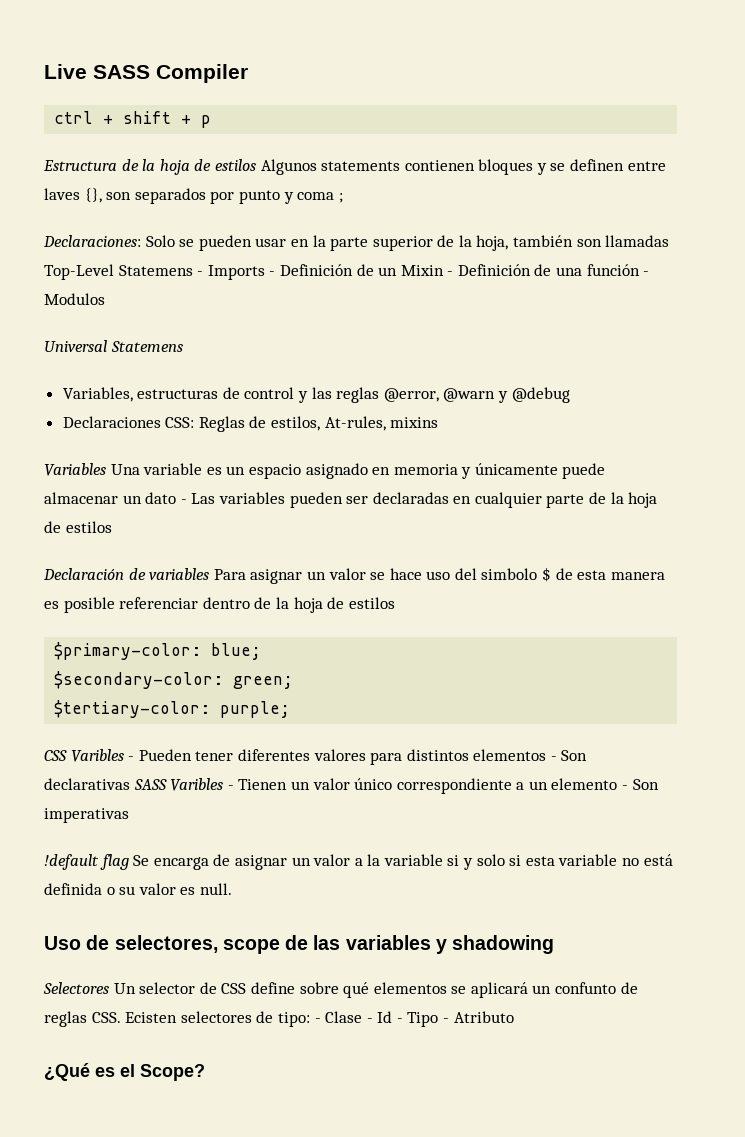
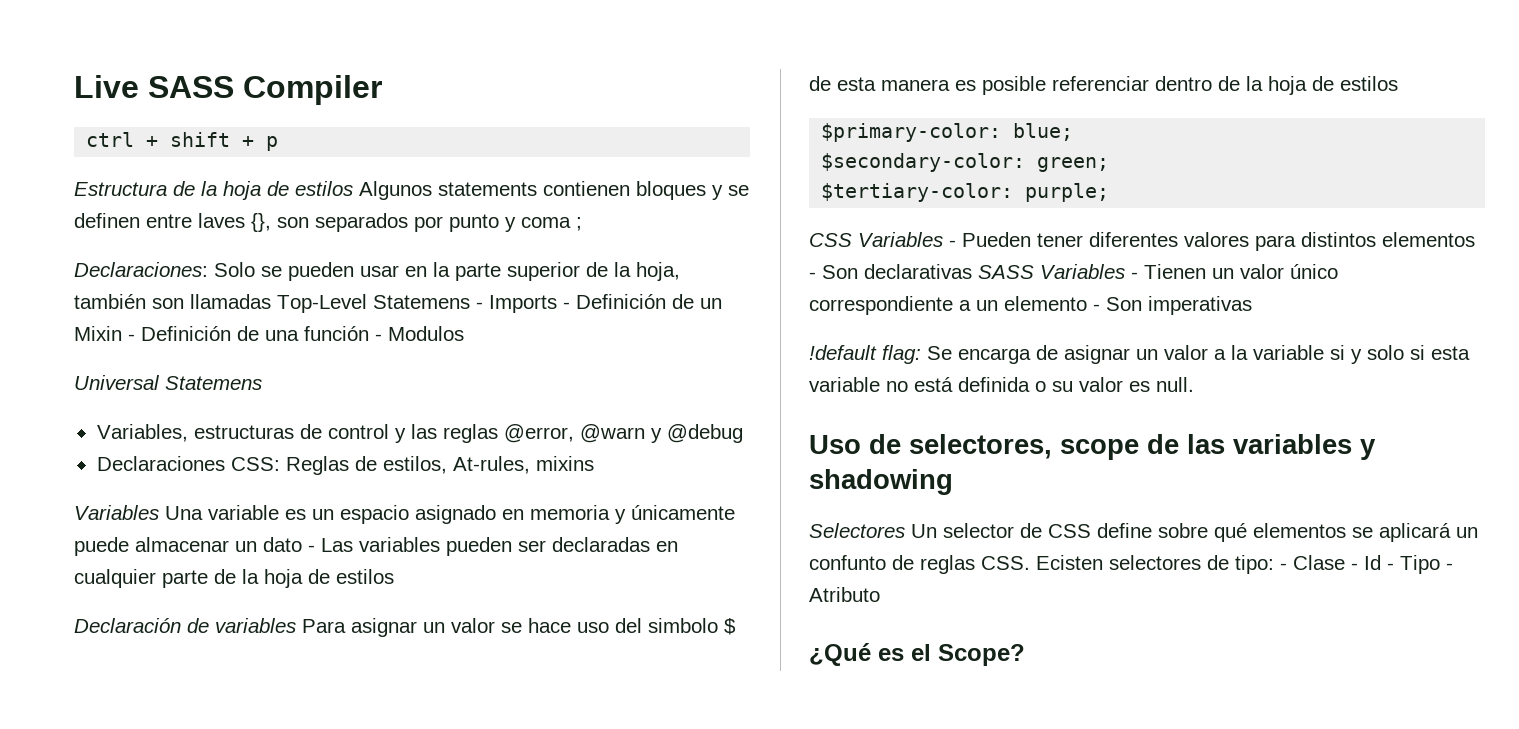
[70,749,124,762] Varibles -> [858,232,943,247] Variables
[170,778,224,791] Varibles -> [1040,264,1125,279] Variables
[99,854,129,870] flag -> [882,345,921,364] flag:

